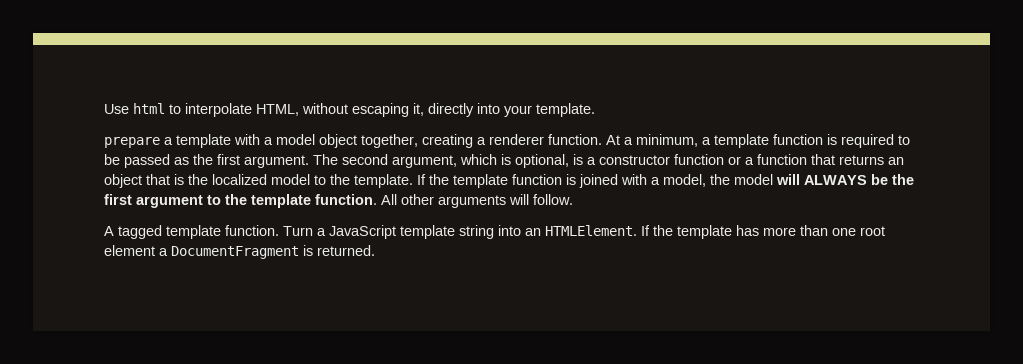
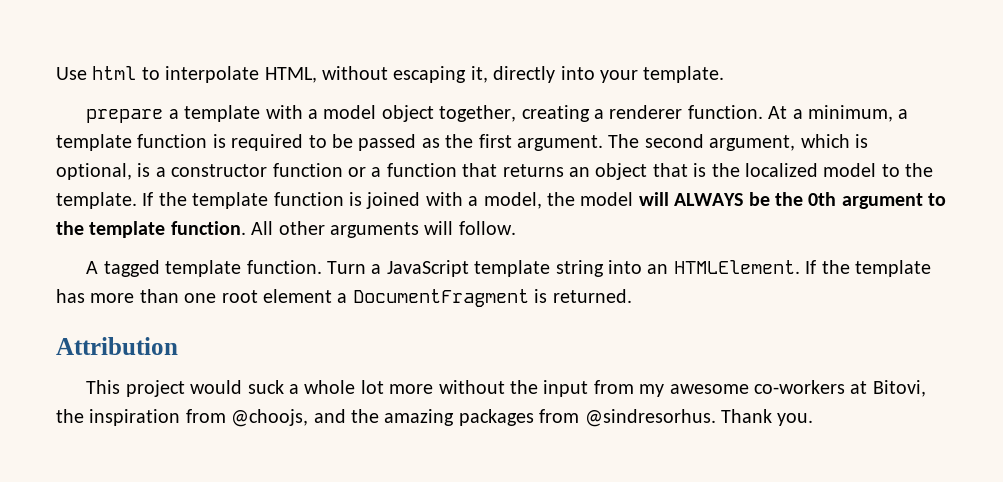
[104,194,132,205] first -> [808,192,837,206] 0th
(375, 250) none -> [56,337,178,355] [86,380,926,397] [56,409,814,427] // Attribution // This project would suck a whole lot more without the input from my awesome co-workers at Bitovi, the inspiration from @choojs, and the amazing packages from @sindresorhus. Thank you.

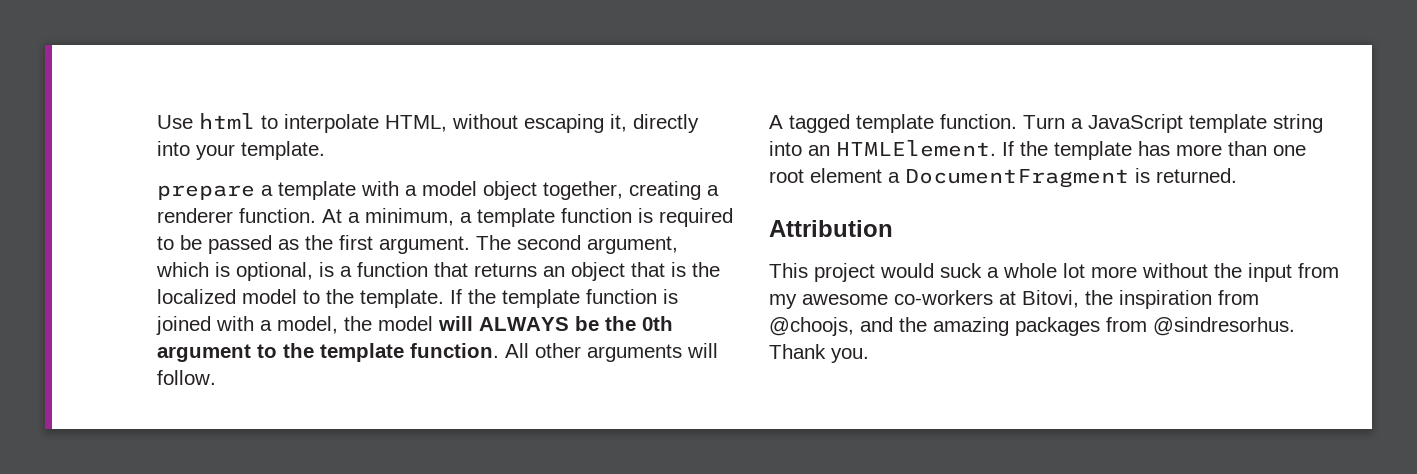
[171,163,382,177] constructor function or a -> (352, 271) none

